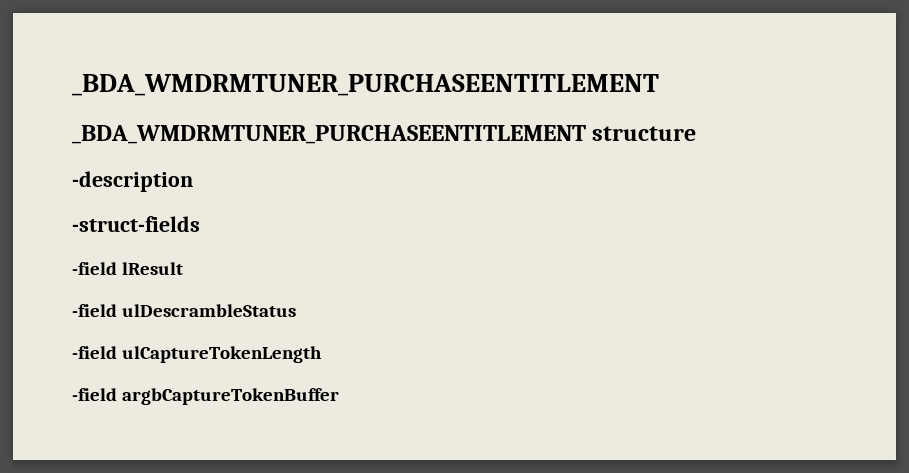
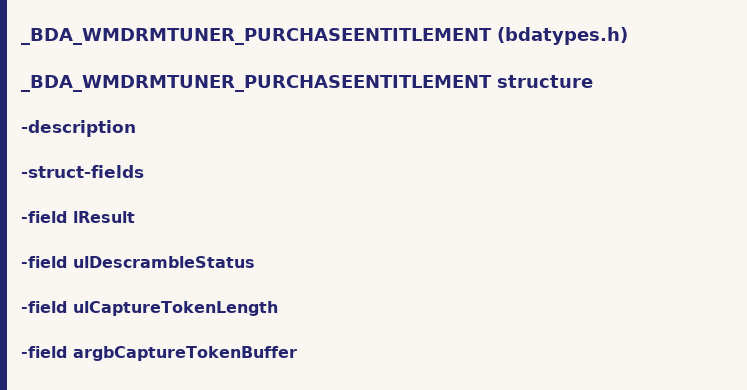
[72,74,659,96] _BDA_WMDRMTUNER_PURCHASEENTITLEMENT -> [21,27,628,45] _BDA_WMDRMTUNER_PURCHASEENTITLEMENT (bdatypes.h)

